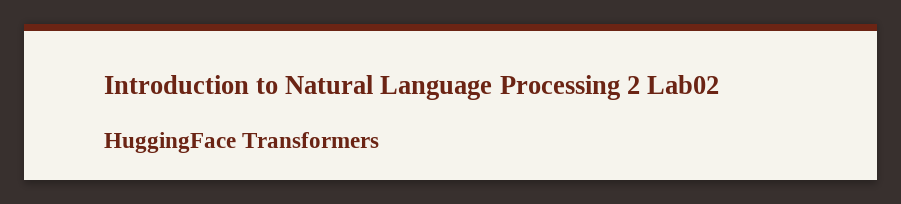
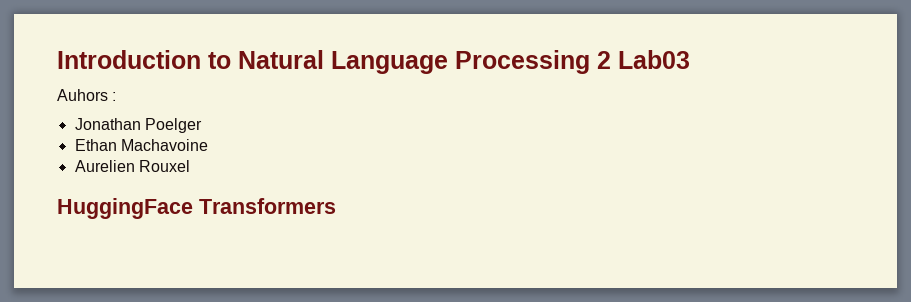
[646,75,719,94] Lab02 -> [618,50,690,69] [57,89,117,101] [74,118,202,133] [74,139,208,151] [74,160,190,172] Lab03 // Auhors : // Jonathan Poelger // Ethan Machavoine // Aurelien Rouxel

